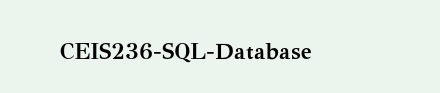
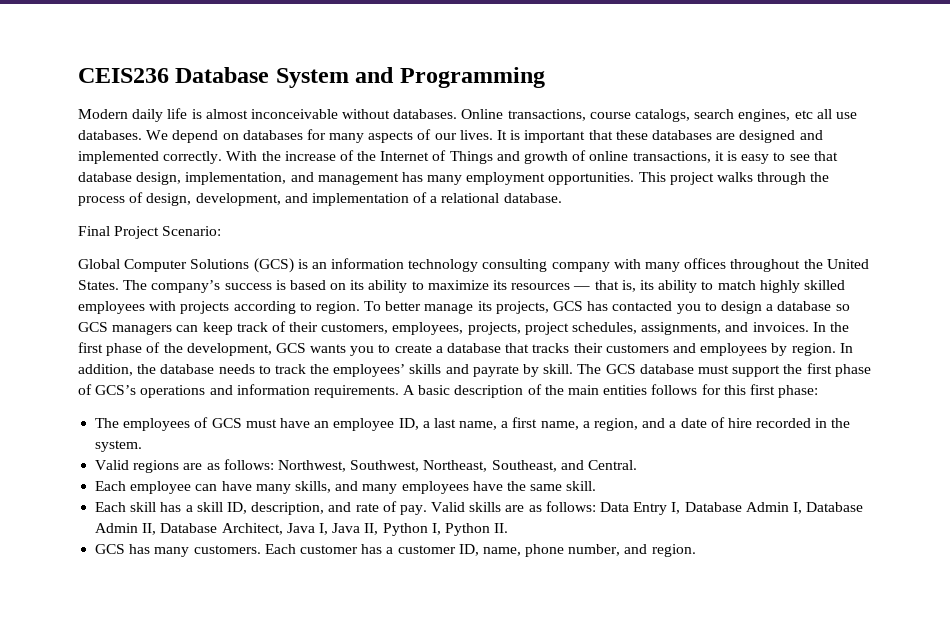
[60,42,312,63] CEIS236-SQL-Database -> [78,67,545,88] [78,108,857,122] [78,129,823,143] [78,150,838,164] [78,172,830,185] [78,192,562,206] [78,226,222,239] [78,258,869,273] [78,280,845,293] [78,301,850,314] [78,321,849,335] [78,342,853,356] [78,363,871,377] [78,384,819,398] [95,417,851,431] [95,440,143,452] [95,459,637,473] [95,481,597,494] [95,501,864,515] [95,523,509,536] [95,544,696,557] CEIS236 Database System and Programming // Modern daily life is almost inconceivable without databases. Online transactions, course catalogs, search engines, etc all use databases. We depend on databases for many aspects of our lives. It is important that these databases are designed and implemented correctly. With the increase of the Internet of Things and growth of online transactions, it is easy to see that database design, implementation, and management has many employment opportunities. This project walks through the process of design, development, and implementation of a relational database. // Final Project Scenario: // Global Computer Solutions (GCS) is an information technology consulting company with many offices throughout the United States. The company’s success is based on its ability to maximize its resources — that is, its ability to match highly skilled employees with projects according to region. To better manage its projects, GCS has contacted you to design a database so GCS managers can keep track of their customers, employees, projects, project schedules, assignments, and invoices. In the first phase of the development, GCS wants you to create a database that tracks their customers and employees by region. In addition, the database needs to track the employees’ skills and payrate by skill. The GCS database must support the first phase of GCS’s operations and information requirements. A basic description of the main entities follows for this first phase: // The employees of GCS must have an employee ID, a last name, a first name, a region, and a date of hire recorded in the system. // Valid regions are as follows: Northwest, Southwest, Northeast, Southeast, and Central. // Each employee can have many skills, and many employees have the same skill. // Each skill has a skill ID, description, and rate of pay. Valid skills are as follows: Data Entry I, Database Admin I, Database Admin II, Database Architect, Java I, Java II, Python I, Python II. // GCS has many customers. Each customer has a customer ID, name, phone number, and region.

